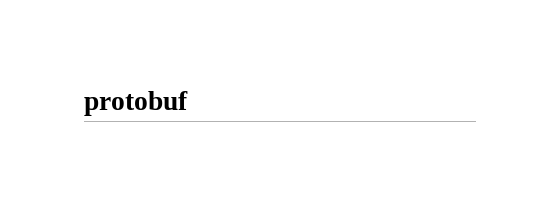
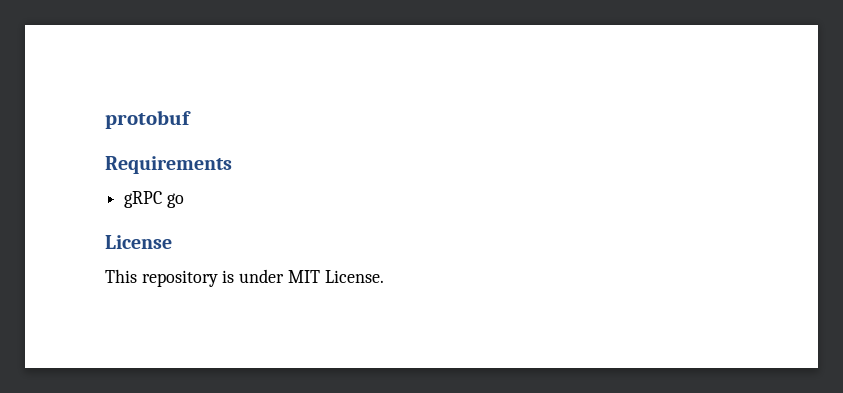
(188, 103) none -> [105,156,232,174] [124,191,184,208] [105,235,172,249] [105,269,384,287] // Requirements // gRPC go // License // This repository is under MIT License.

